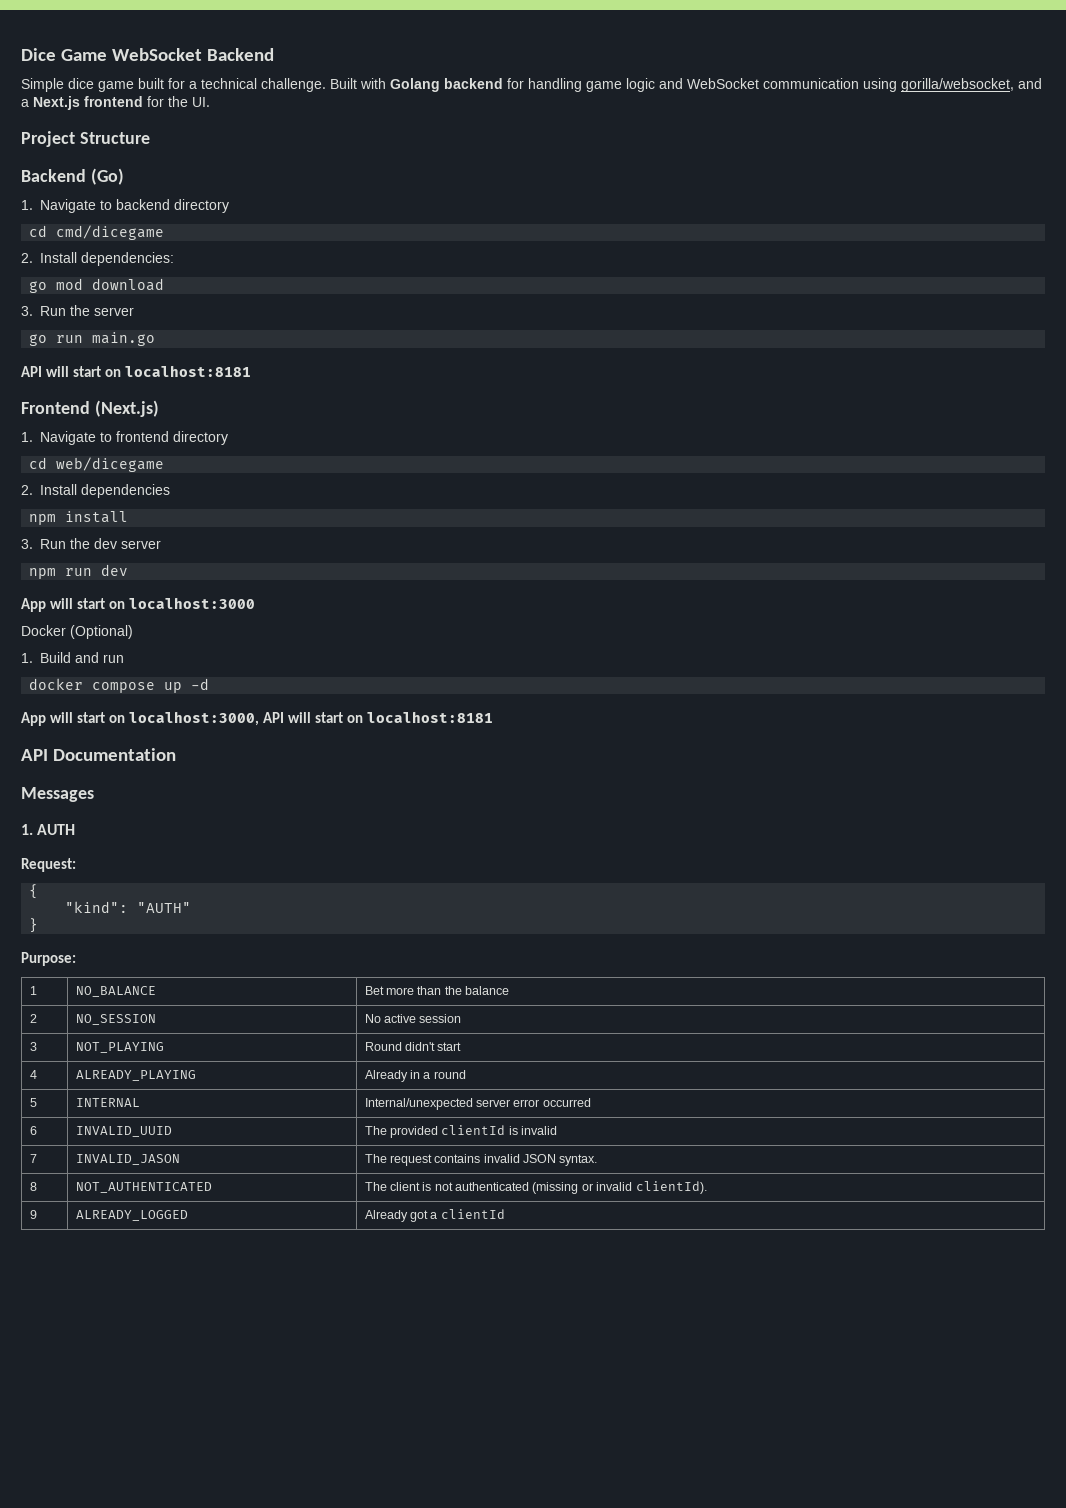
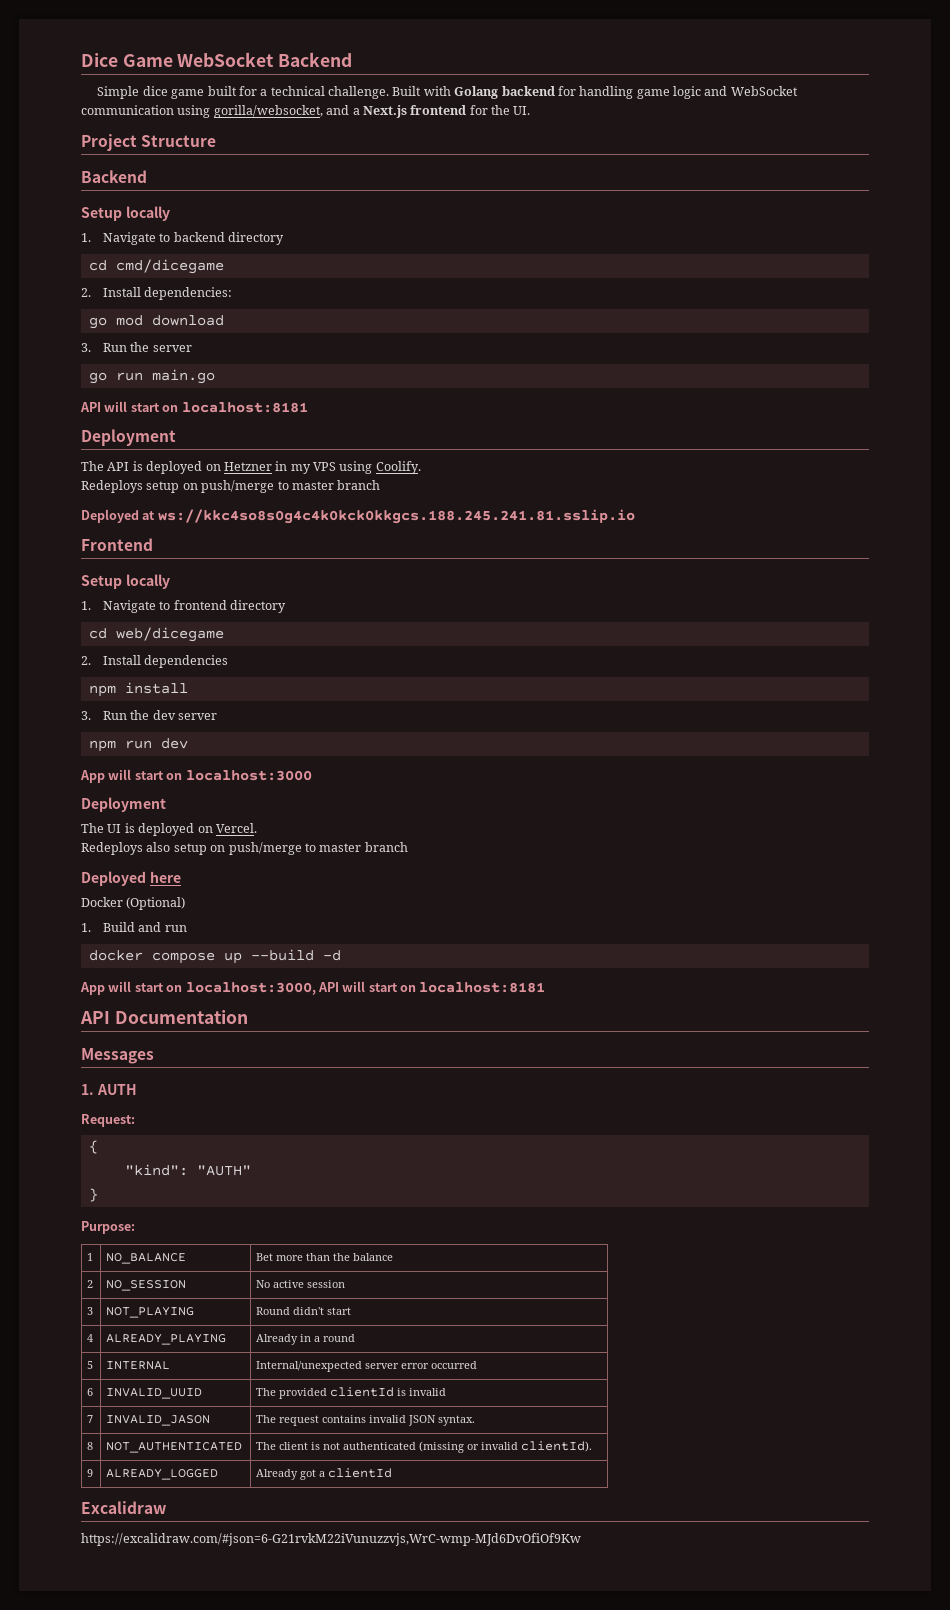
[90,168,124,185] (Go) -> [81,206,170,221] // Setup locally
(252, 371) none -> [81,429,176,446] [81,461,421,474] [81,480,381,493] [81,509,635,524] // Deployment // The API is deployed on Hetzner in my VPS using Coolify. // Redeploys setup on push/merge to master branch // Deployed at ws://kkc4so8s0g4c4k0kck0kkgcs.188.245.241.81.sslip.io
[94,400,159,417] (Next.js) -> [81,574,170,589] // Setup locally
(256, 603) none -> [81,797,166,812] [81,823,257,836] [81,842,408,855] [81,871,181,886] // Deployment // The UI is deployed on Vercel. // Redeploys also setup on push/merge to master branch // Deployed here
(183, 687) none -> [250,949,314,961] --build
(505, 1214) none -> [81,1501,166,1514] [81,1533,581,1546] // Excalidraw // https://excalidraw.com/#json=6-G21rvkM22iVunuzzvjs,WrC-wmp-MJd6DvOfiOf9Kw

